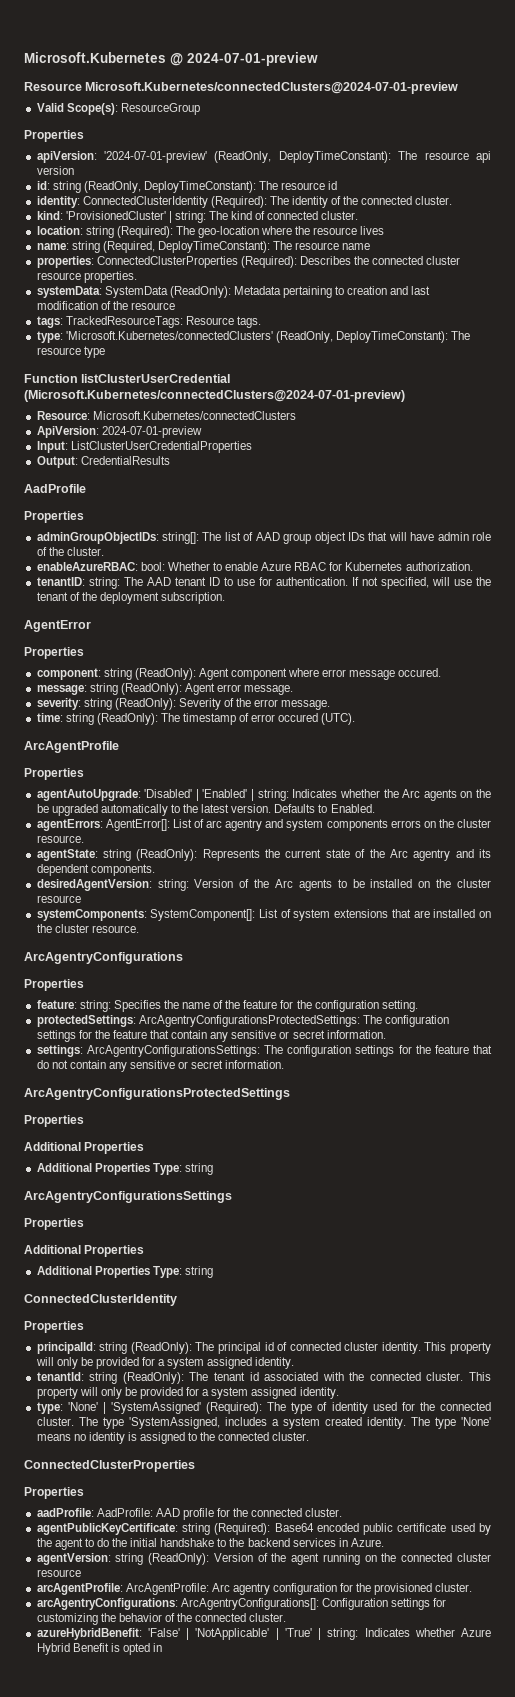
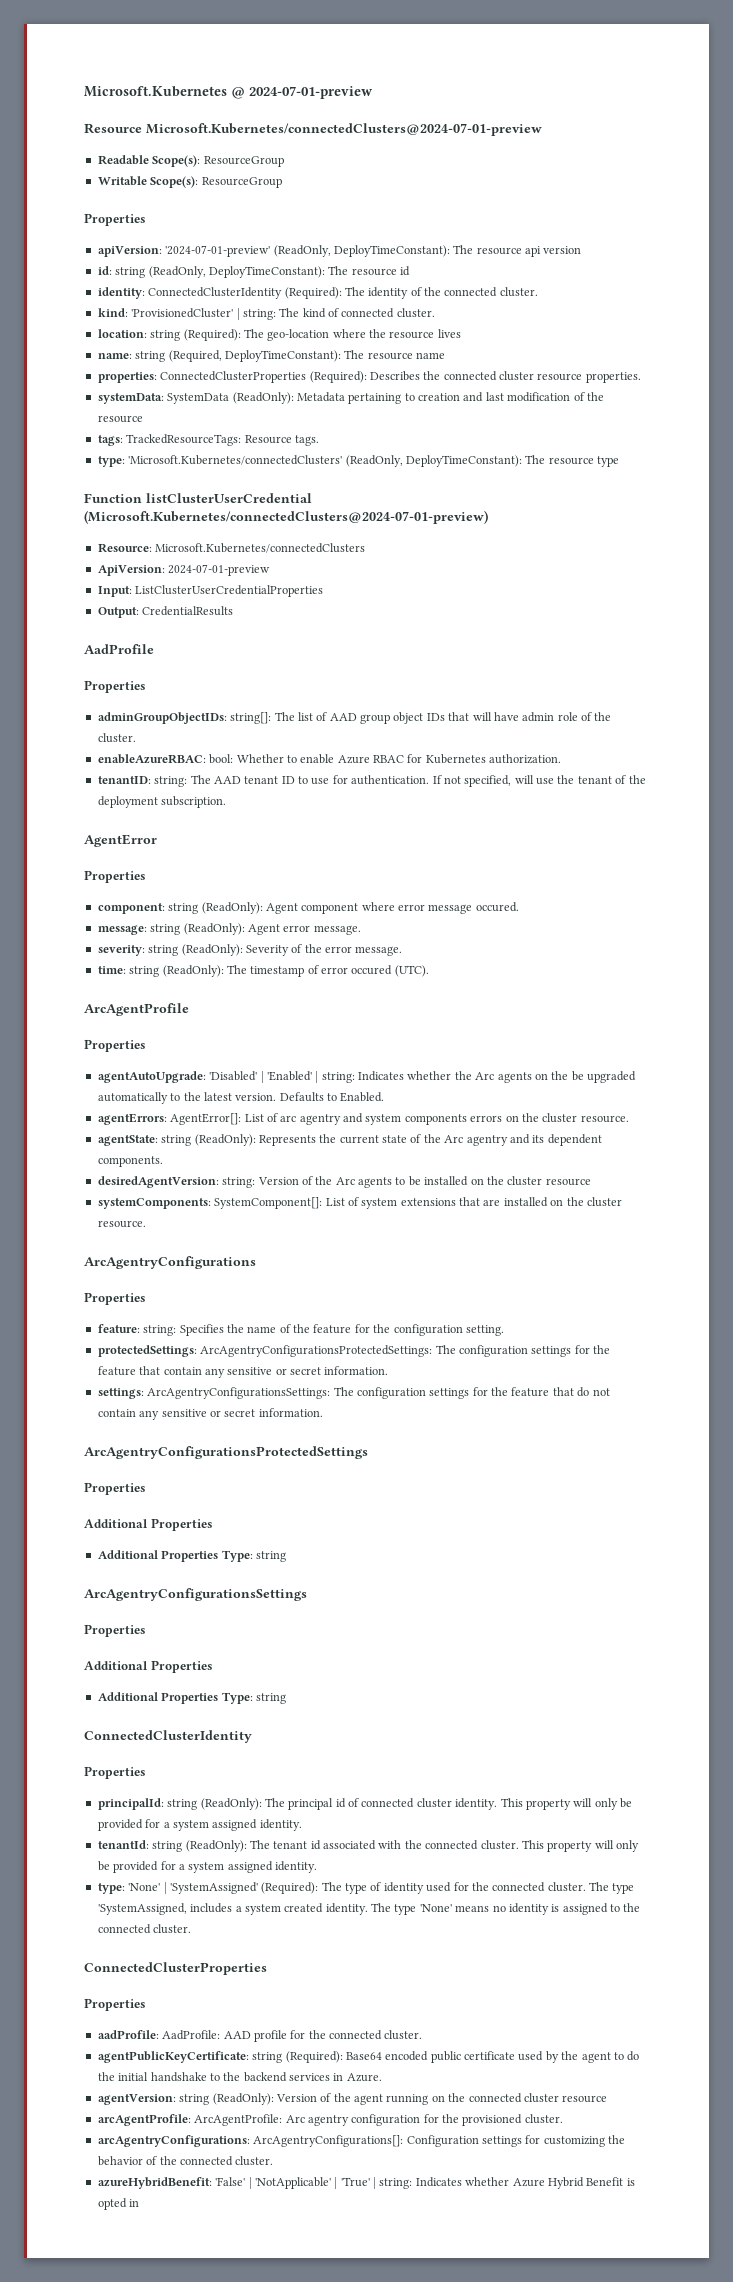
[36,103,64,112] Valid -> [97,155,284,167] [97,176,147,186] Readable Scope(s): ResourceGroup // Writable

